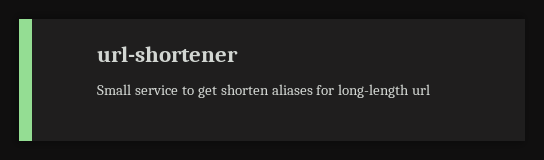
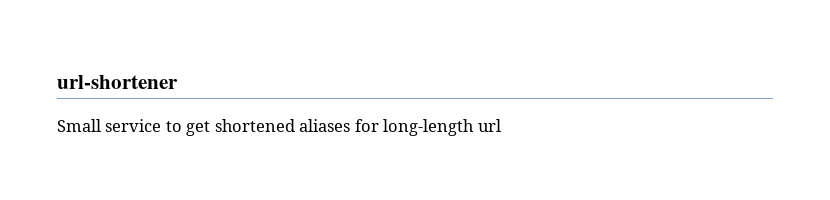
[220,84,269,95] shorten -> [214,119,295,132] shortened

